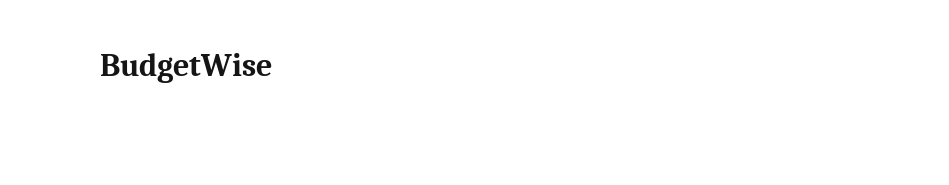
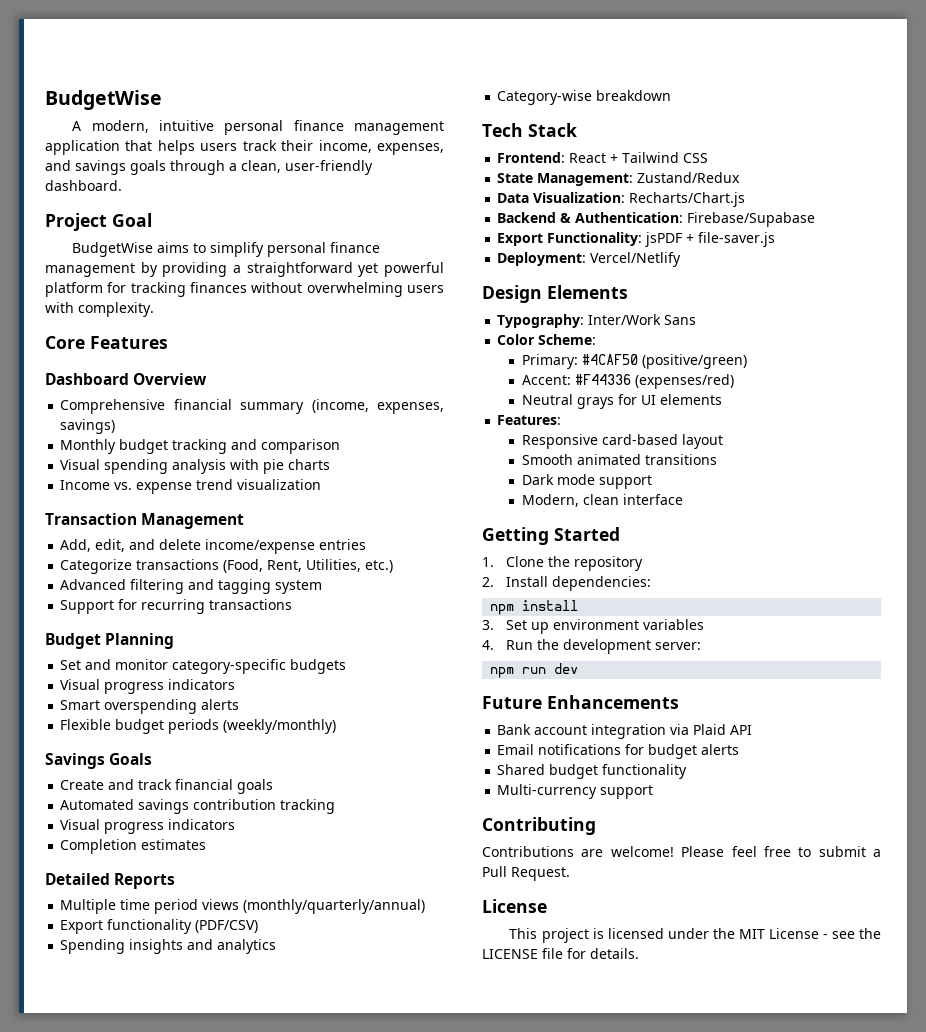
[100,53,272,83] BudgetWise -> [45,90,162,110] [72,120,444,135] [45,140,444,155] [45,160,373,175] [45,180,122,191] [45,213,152,231] [72,242,381,257] [45,262,444,277] [45,282,444,297] [45,302,154,317] [45,336,168,349] [45,373,208,385] [60,399,444,414] [60,419,116,434] [60,439,341,454] [60,459,331,474] [60,479,322,494] [45,513,245,529] [60,539,367,554] [60,559,394,574] [60,579,323,594] [60,599,293,614] [45,633,175,649] [60,659,347,674] [60,679,236,694] [60,699,240,714] [60,719,337,734] [45,753,153,769] [60,779,274,794] [60,799,336,814] [60,819,236,834] [60,839,207,854] [45,873,176,889] [60,899,426,914] [60,919,259,934] [60,939,277,954] [497,90,672,105] [482,123,577,137] [497,152,709,163] [497,172,741,186] [497,192,746,207] [497,212,816,227] [497,232,776,247] [497,252,682,267] [482,285,628,303] [497,314,697,328] [497,334,597,345] [521,354,747,369] [521,374,734,389] [521,394,722,409] [497,415,562,425] [521,434,723,449] [521,454,717,465] [521,474,652,489] [521,494,683,507] [482,527,620,545] [482,556,644,571] [482,576,652,591] [490,600,579,615] [482,619,705,634] [482,639,702,654] [490,663,579,678] [482,695,679,709] [497,724,753,739] [497,744,740,759] [497,764,688,779] [497,784,654,799] [482,817,596,835] [482,846,881,857] [482,866,570,881] [482,899,547,913] [509,928,881,943] [482,948,639,959] BudgetWise // A modern, intuitive personal finance management application that helps users track their income, expenses, and savings goals through a clean, user-friendly dashboard. // Project Goal // BudgetWise aims to simplify personal finance management by providing a straightforward yet powerful platform for tracking finances without overwhelming users with complexity. // Core Features // Dashboard Overview // Comprehensive financial summary (income, expenses, savings) // Monthly budget tracking and comparison // Visual spending analysis with pie charts // Income vs. expense trend visualization // Transaction Management // Add, edit, and delete income/expense entries // Categorize transactions (Food, Rent, Utilities, etc.) // Advanced filtering and tagging system // Support for recurring transactions // Budget Planning // Set and monitor category-specific budgets // Visual progress indicators // Smart overspending alerts // Flexible budget periods (weekly/monthly) // Savings Goals // Create and track financial goals // Automated savings contribution tracking // Visual progress indicators // Completion estimates // Detailed Reports // Multiple time period views (monthly/quarterly/annual) // Export functionality (PDF/CSV) // Spending insights and analytics // Category-wise breakdown // Tech Stack // Frontend: React + Tailwind CSS // State Management: Zustand/Redux // Data Visualization: Recharts/Chart.js // Backend & Authentication: Firebase/Supabase // Export Functionality: jsPDF + file-saver.js // Deployment: Vercel/Netlify // Design Elements // Typography: Inter/Work Sans // Color Scheme: // Primary: #4CAF50 (positive/green) // Accent: #F44336 (expenses/red) // Neutral grays for UI elements // Features: // Responsive card-based layout // Smooth animated transitions // Dark mode support // Modern, clean interface // Getting Started // 1. Clone the repository // 2. Install dependencies: // npm install // 3. Set up environment variables // 4. Run the development server: // npm run dev // Future Enhancements // Bank account integration via Plaid API // Email notifications for budget alerts // Shared budget functionality // Multi-currency support // Contributing // Contributions are welcome! Please feel free to submit a Pull Request. // License // This project is licensed under the MIT License - see the LICENSE file for details.

